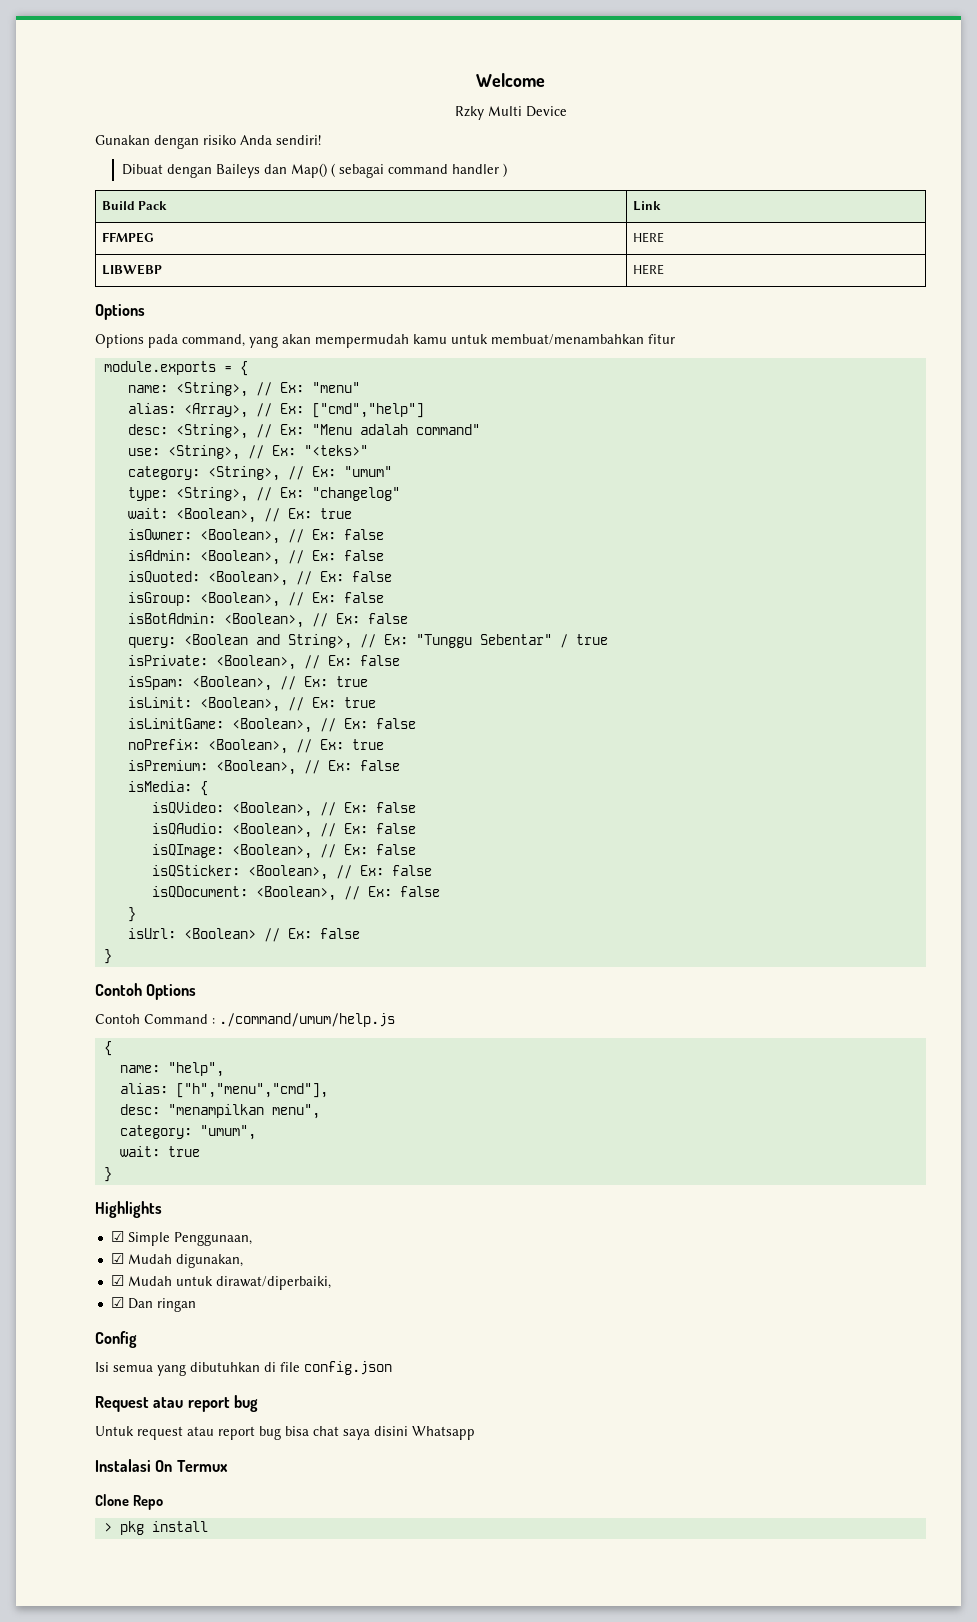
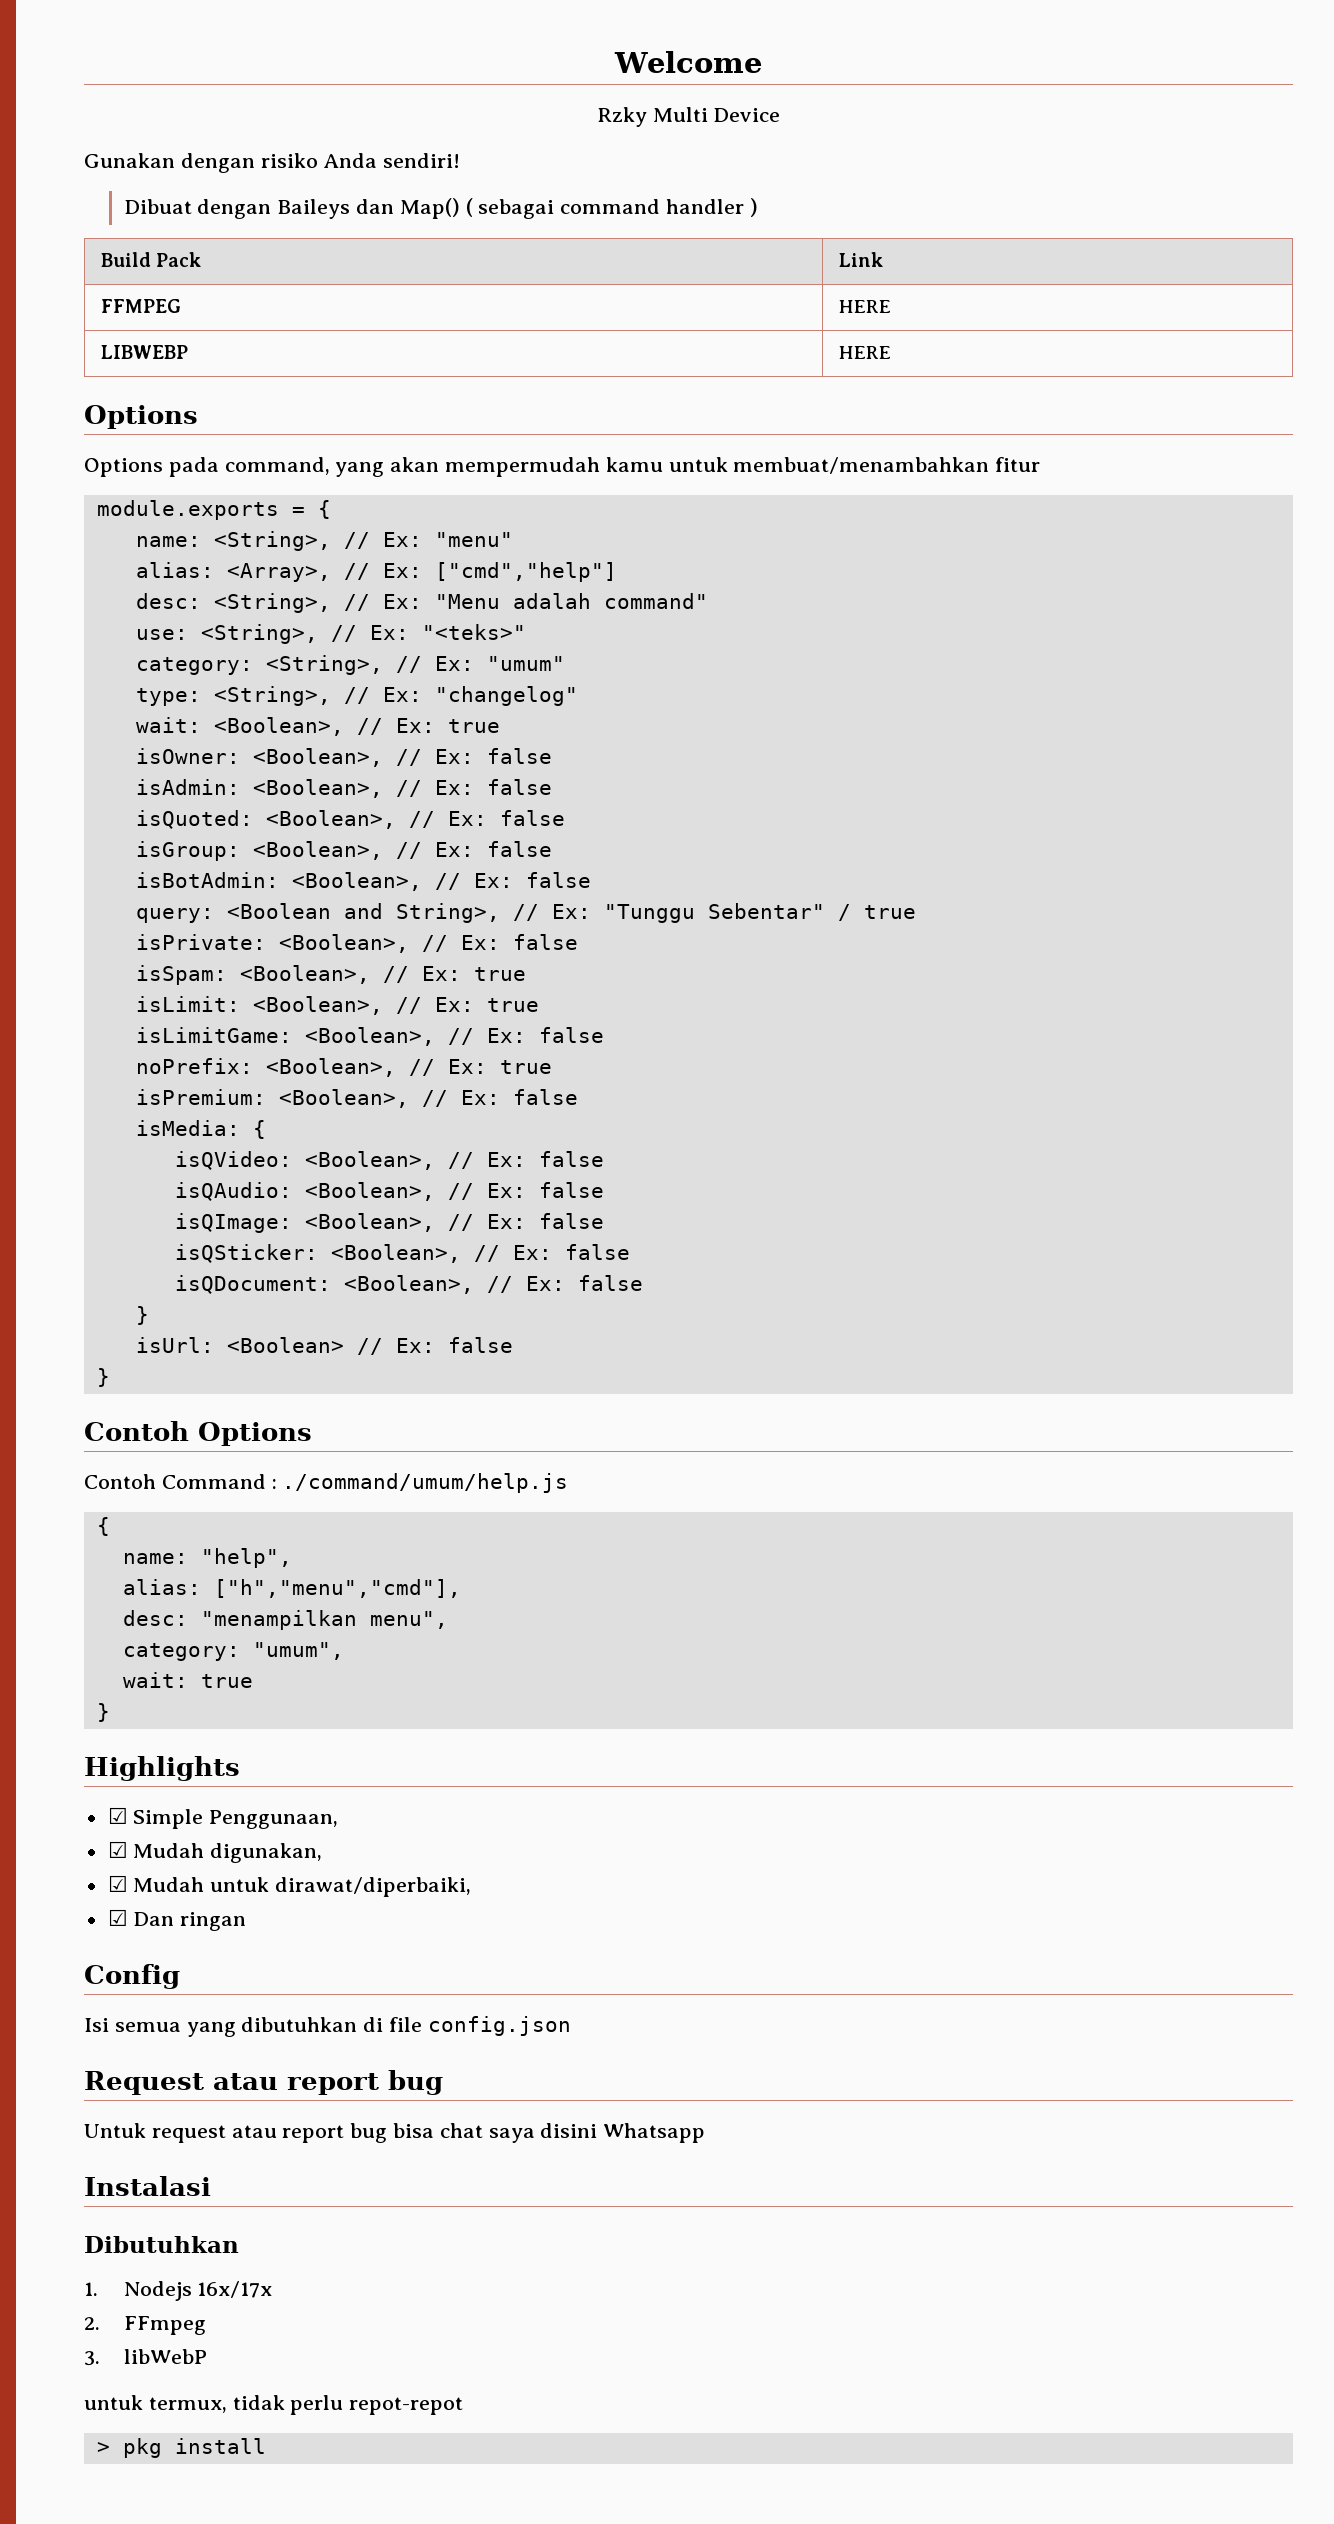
[155,1460,228,1472] [95,1494,163,1510] On Termux // Clone Repo -> [84,2236,239,2253] [84,2281,273,2301] [84,2316,206,2335] [84,2349,207,2366] [84,2395,464,2415] // Dibutuhkan // 1. Nodejs 16x/17x // 2. FFmpeg // 3. libWebP // untuk termux, tidak perlu repot-repot

